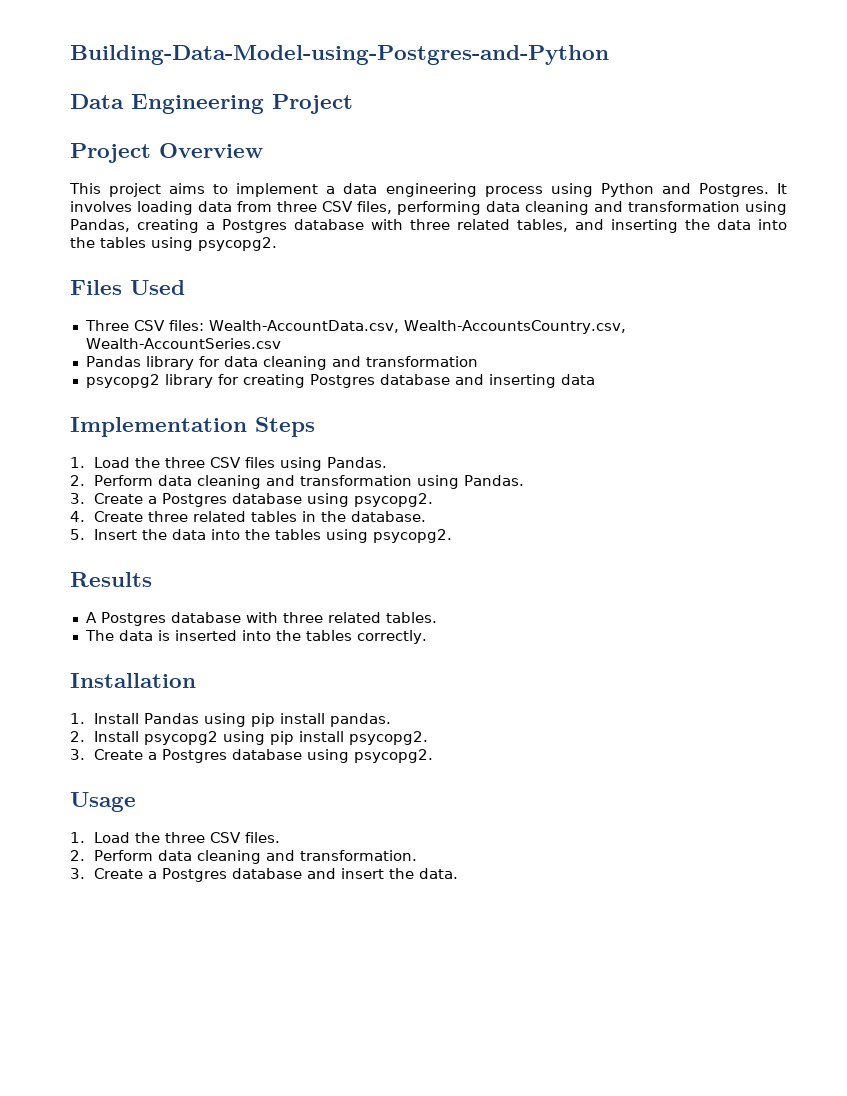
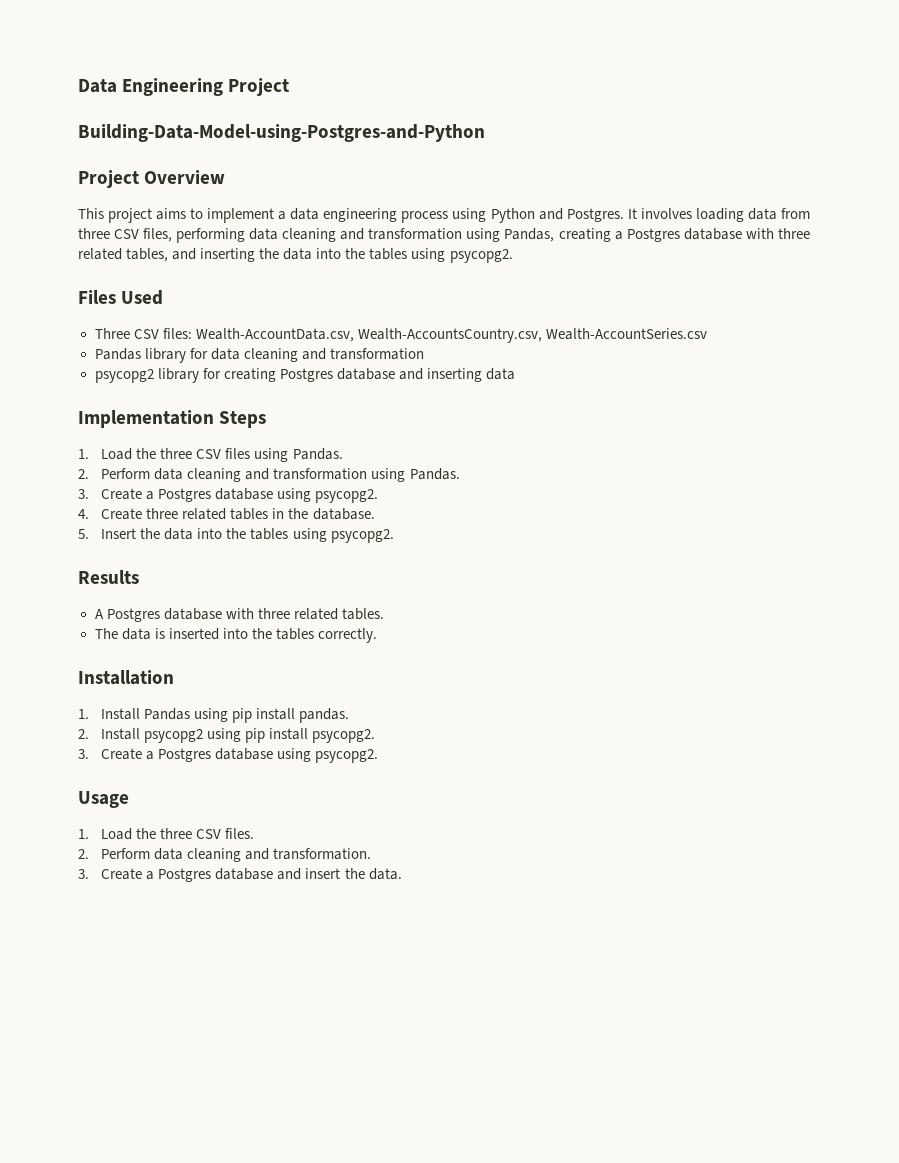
[70,45,609,65] Building-Data-Model-using-Postgres-and-Python // -> (78, 86) none
(353, 104) none -> [78,124,485,142] // Building-Data-Model-using-Postgres-and-Python

